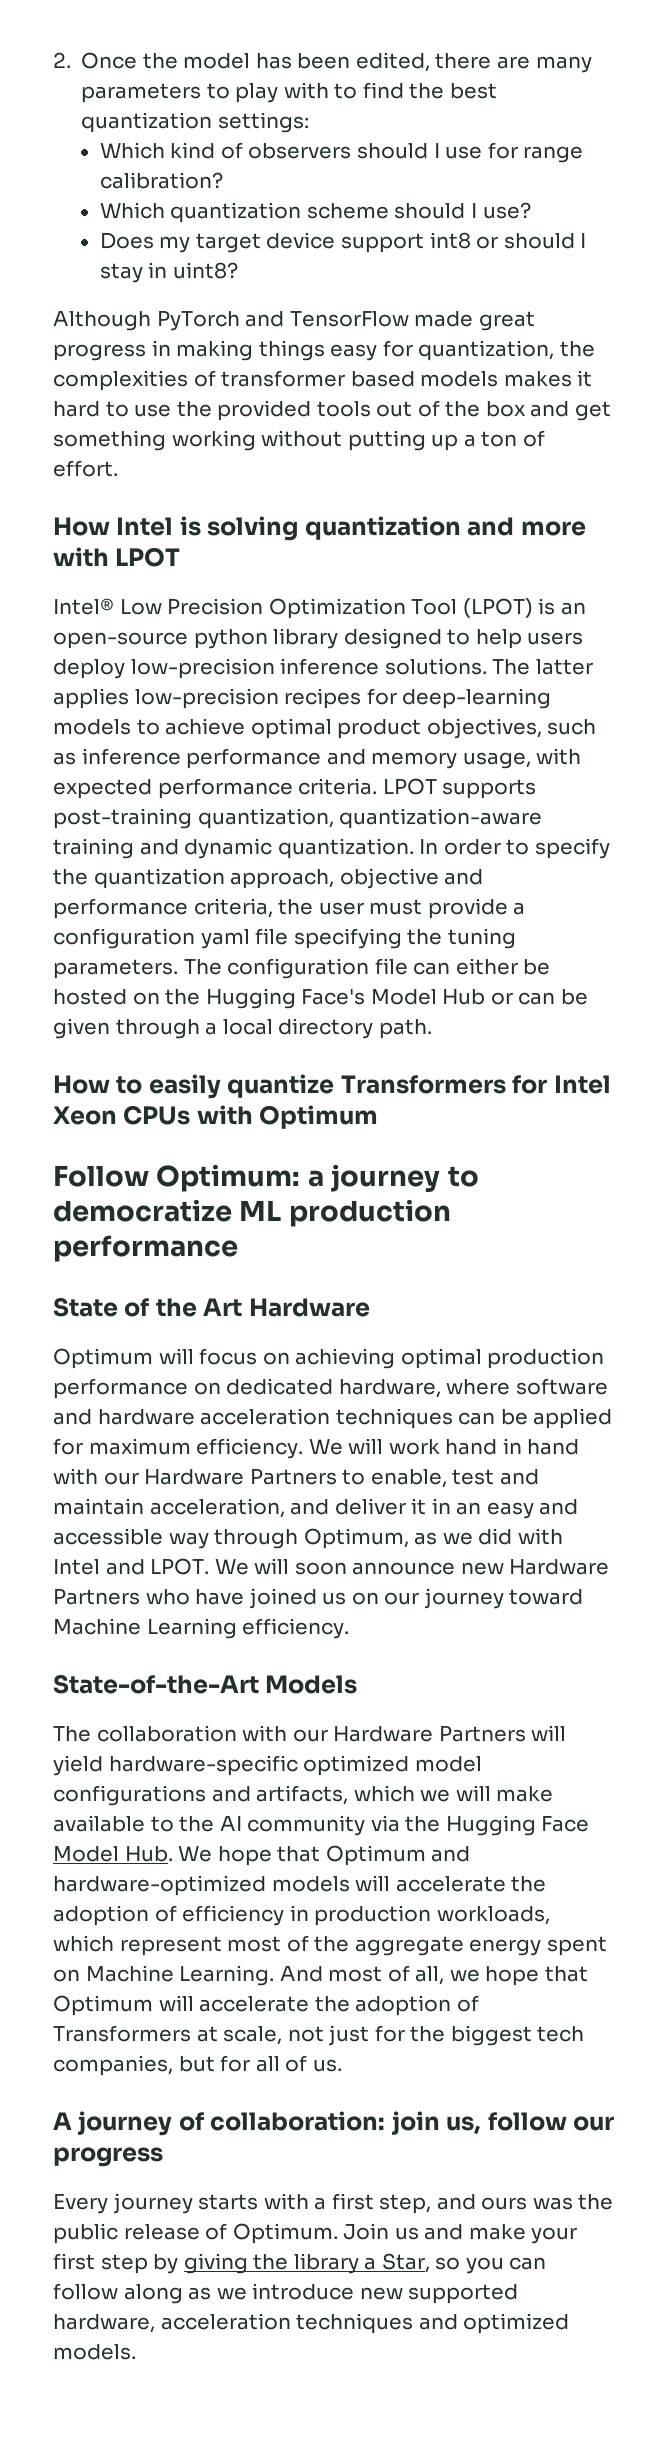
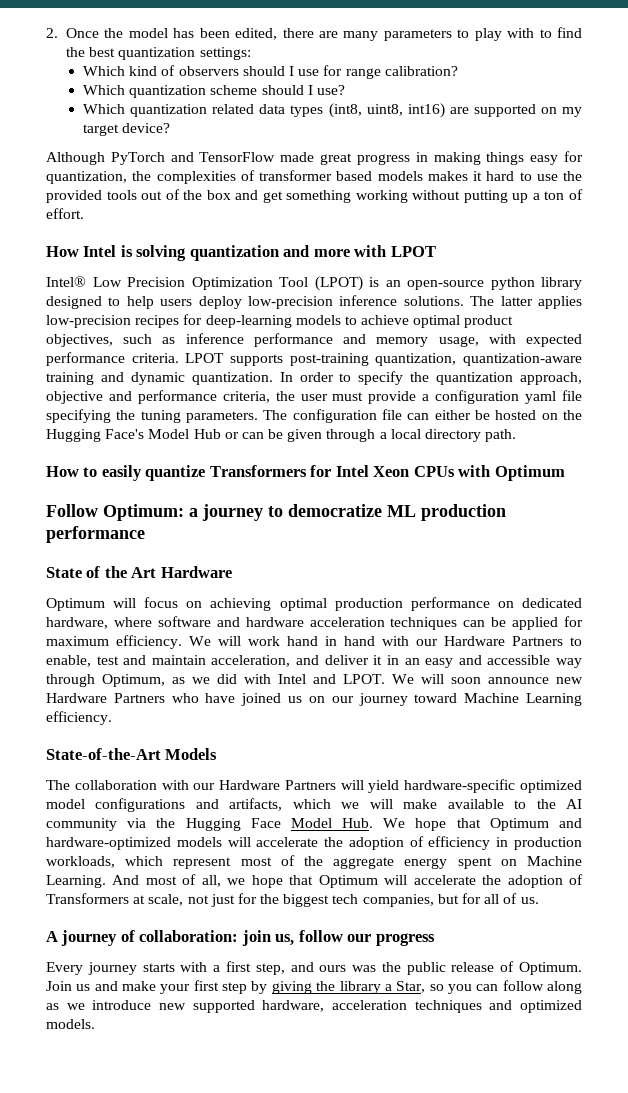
[99,232,587,253] [99,262,238,283] Does my target device support int8 or should I stay in uint8? -> [83,103,582,118] [83,123,171,136] Which quantization related data types (int8, uint8, int16) are supported on my target device?

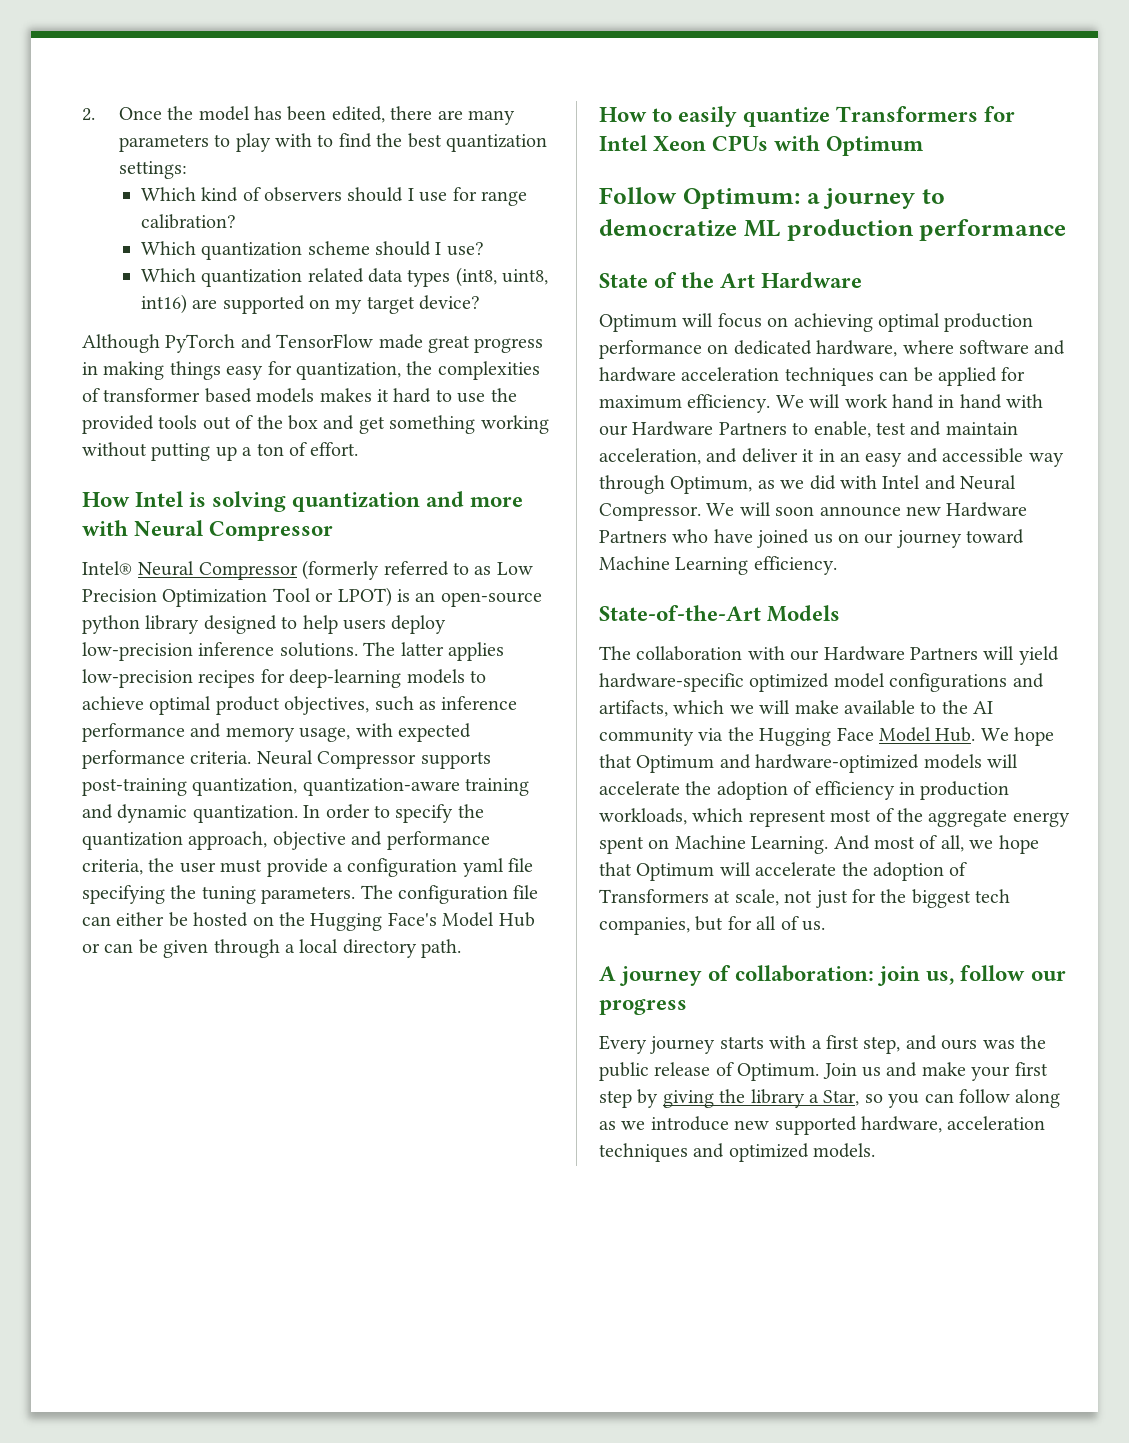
[390,246,436,257] LPOT -> [134,520,334,541] Neural Compressor
(86, 281) none -> [138,560,492,580] Neural Compressor (formerly referred to as
[314,276,363,291] (LPOT) -> [315,587,392,607] or LPOT)
[185,353,225,363] LPOT -> [256,750,417,769] Neural Compressor
[343,674,385,684] LPOT. -> [960,475,1017,490] [599,503,701,521] Neural Compressor.

